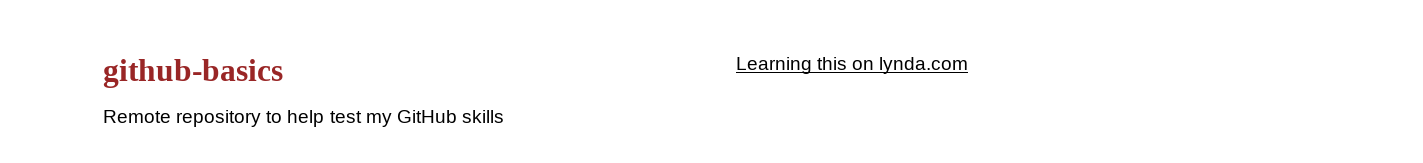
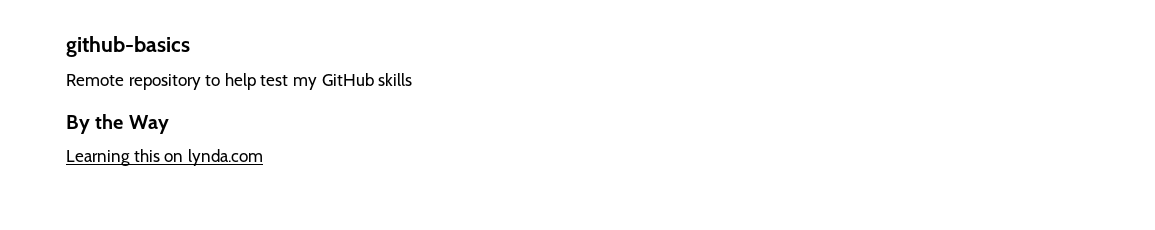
(504, 116) none -> [66,114,169,134] // By the Way

